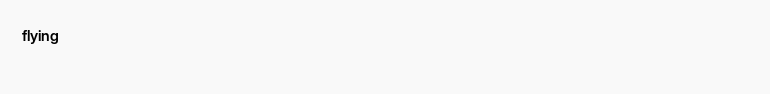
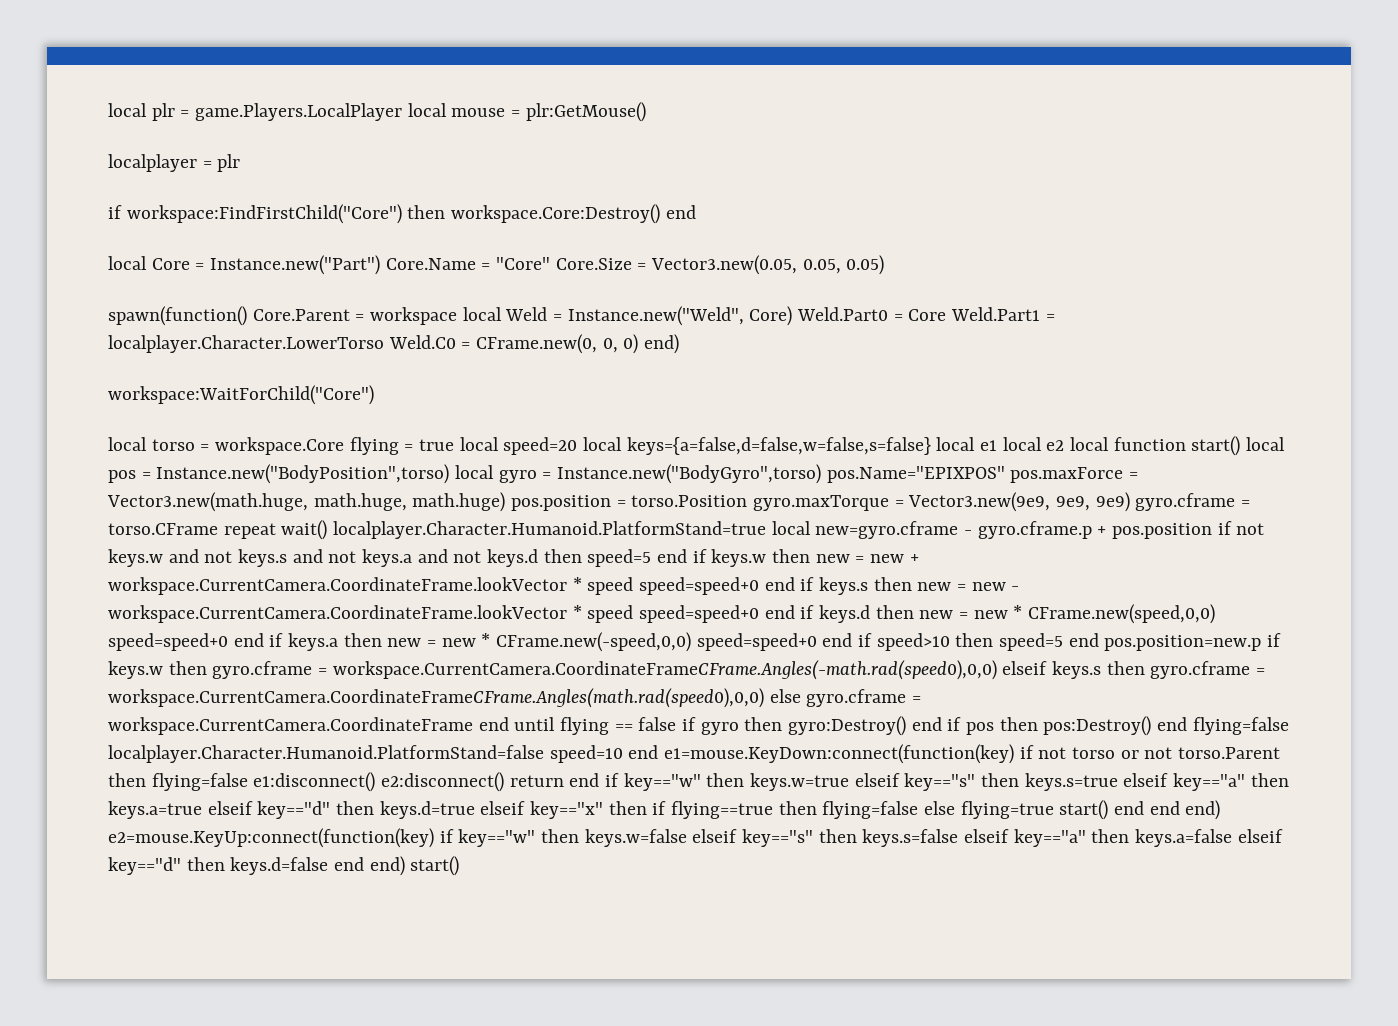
[22,30,59,44] flying -> [108,102,646,122] [108,154,241,172] [108,204,696,224] [108,255,885,275] [108,306,1055,326] [108,334,680,354] [108,385,374,405] [108,436,1286,456] [108,464,1139,484] [107,492,1251,512] [108,520,1265,540] [108,549,919,567] [108,577,1020,595] [108,604,1216,624] [108,632,1282,652] [108,660,1266,680] [108,688,922,708] [108,716,1289,736] [108,744,1281,764] [108,772,1289,792] [108,800,1221,820] [108,828,1283,848] [108,856,460,876] local plr = game.Players.LocalPlayer local mouse = plr:GetMouse() // localplayer = plr // if workspace:FindFirstChild("Core") then workspace.Core:Destroy() end // local Core = Instance.new("Part") Core.Name = "Core" Core.Size = Vector3.new(0.05, 0.05, 0.05) // spawn(function() Core.Parent = workspace local Weld = Instance.new("Weld", Core) Weld.Part0 = Core Weld.Part1 = localplayer.Character.LowerTorso Weld.C0 = CFrame.new(0, 0, 0) end) // workspace:WaitForChild("Core") // local torso = workspace.Core flying = true local speed=20 local keys={a=false,d=false,w=false,s=false} local e1 local e2 local function start() local pos = Instance.new("BodyPosition",torso) local gyro = Instance.new("BodyGyro",torso) pos.Name="EPIXPOS" pos.maxForce = Vector3.new(math.huge, math.huge, math.huge) pos.position = torso.Position gyro.maxTorque = Vector3.new(9e9, 9e9, 9e9) gyro.cframe = torso.CFrame repeat wait() localplayer.Character.Humanoid.PlatformStand=true local new=gyro.cframe - gyro.cframe.p + pos.position if not keys.w and not keys.s and not keys.a and not keys.d then speed=5 end if keys.w then new = new + workspace.CurrentCamera.CoordinateFrame.lookVector * speed speed=speed+0 end if keys.s then new = new - workspace.CurrentCamera.CoordinateFrame.lookVector * speed speed=speed+0 end if keys.d then new = new * CFrame.new(speed,0,0) speed=speed+0 end if keys.a then new = new * CFrame.new(-speed,0,0) speed=speed+0 end if speed>10 then speed=5 end pos.position=new.p if keys.w then gyro.cframe = workspace.CurrentCamera.CoordinateFrameCFrame.Angles(-math.rad(speed0),0,0) elseif keys.s then gyro.cframe = workspace.CurrentCamera.CoordinateFrameCFrame.Angles(math.rad(speed0),0,0) else gyro.cframe = workspace.CurrentCamera.CoordinateFrame end until flying == false if gyro then gyro:Destroy() end if pos then pos:Destroy() end flying=false localplayer.Character.Humanoid.PlatformStand=false speed=10 end e1=mouse.KeyDown:connect(function(key) if not torso or not torso.Parent then flying=false e1:disconnect() e2:disconnect() return end if key=="w" then keys.w=true elseif key=="s" then keys.s=true elseif key=="a" then keys.a=true elseif key=="d" then keys.d=true elseif key=="x" then if flying==true then flying=false else flying=true start() end end end) e2=mouse.KeyUp:connect(function(key) if key=="w" then keys.w=false elseif key=="s" then keys.s=false elseif key=="a" then keys.a=false elseif key=="d" then keys.d=false end end) start()

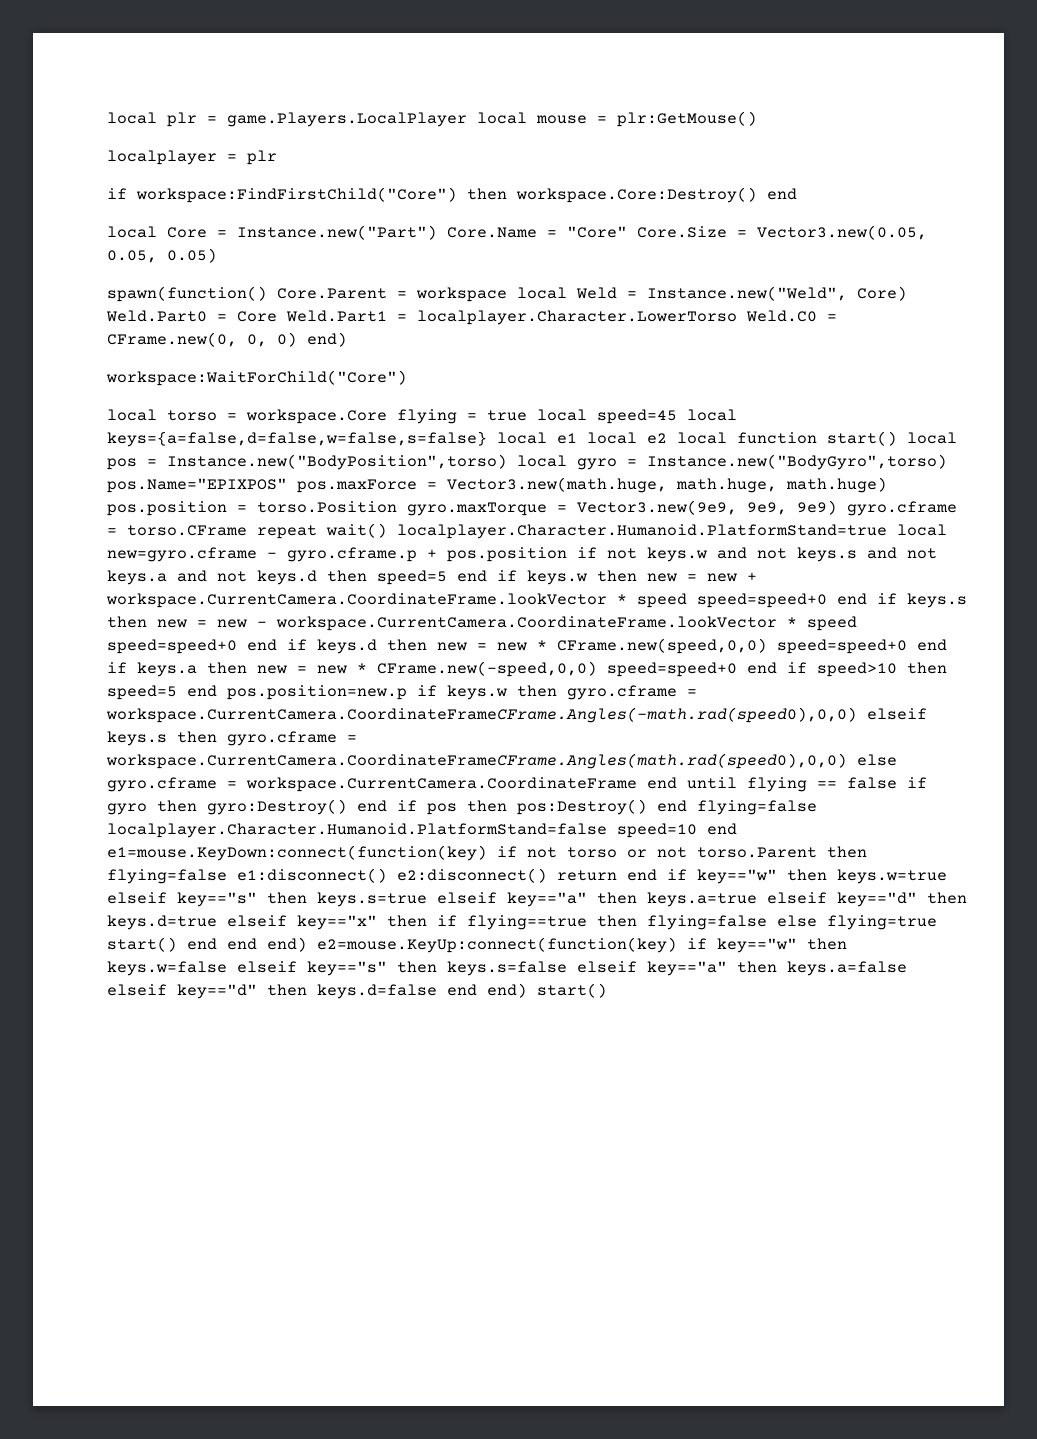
[503,437,578,455] speed=20 -> [597,409,677,424] speed=45

